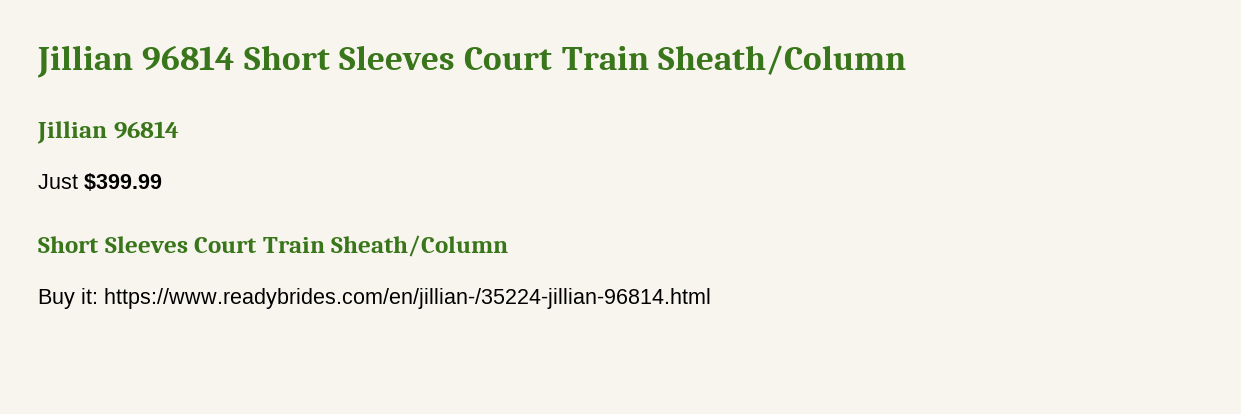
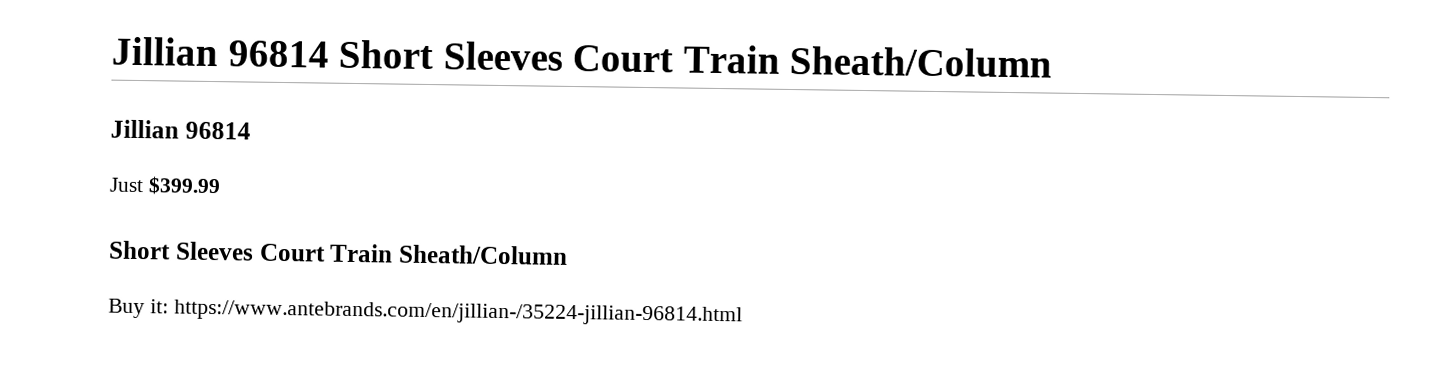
[104,288,711,309] https://www.readybrides.com/en/jillian-/35224-jillian-96814.html -> [173,299,743,327] https://www.antebrands.com/en/jillian-/35224-jillian-96814.html

